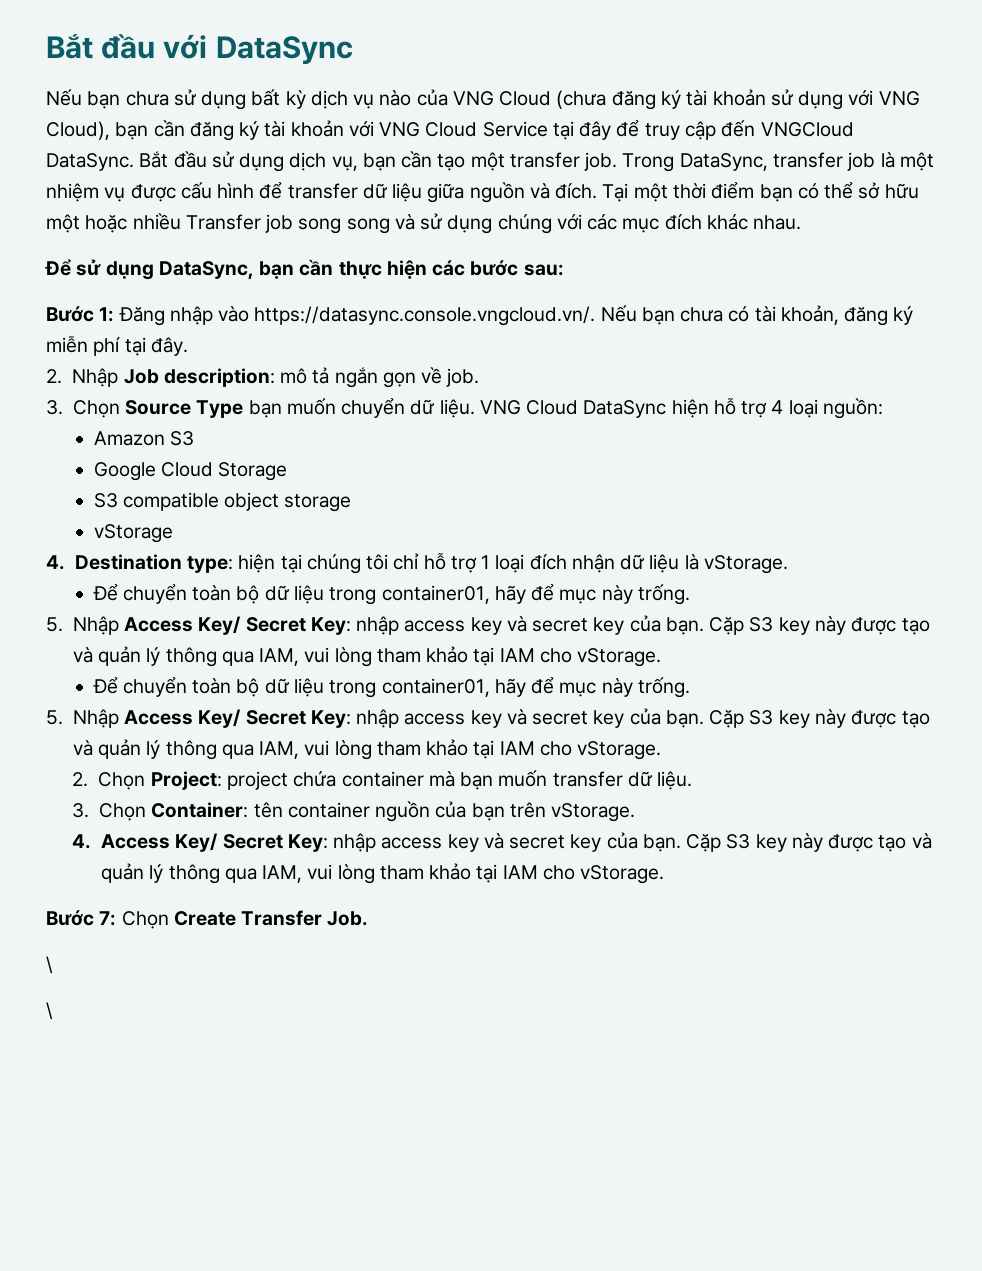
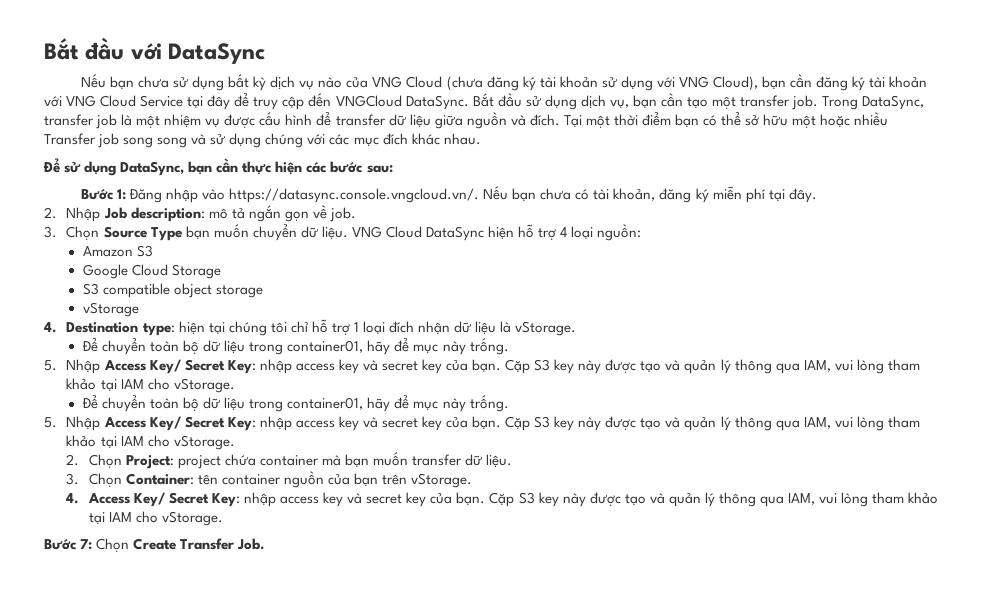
[46,956,53,974] [46,1002,53,1020] // \ // \ -> (266, 544) none

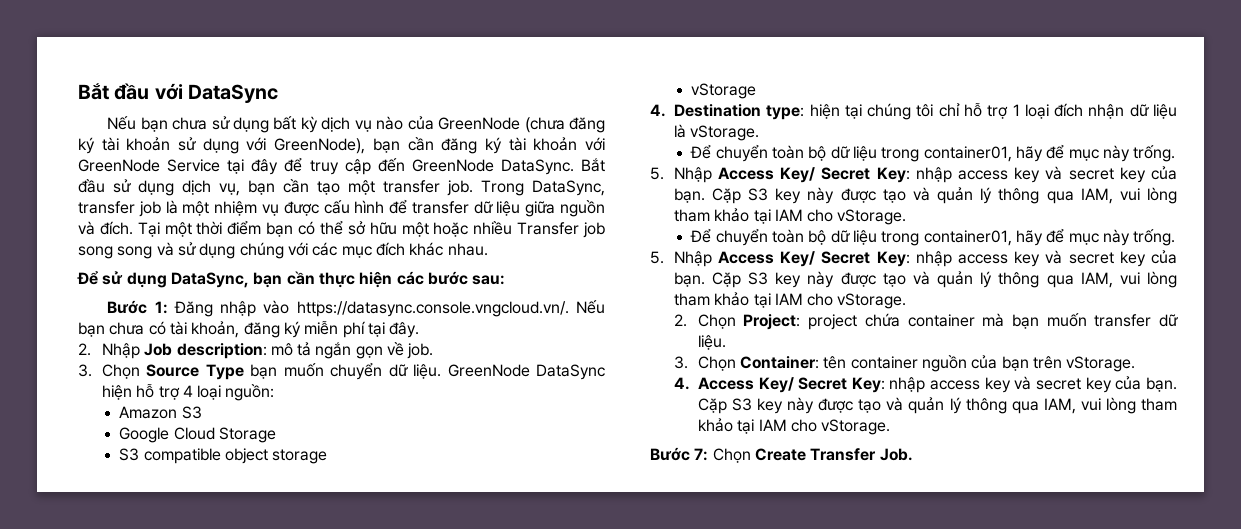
[372,76,443,88] VNG Cloud -> [438,117,521,130] GreenNode
[678,76,758,91] VNG Cloud), -> [274,138,366,154] GreenNode),
[66,95,137,107] VNG Cloud -> [78,159,160,172] GreenNode
[335,95,402,107] VNGCloud -> [411,159,494,172] GreenNode
[351,226,422,238] VNG Cloud -> [447,364,530,377] GreenNode

